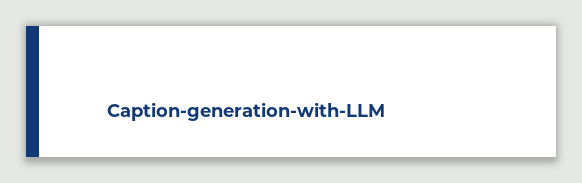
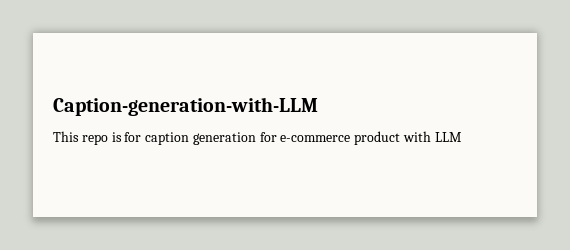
(385, 111) none -> [53,131,462,145] // This repo is for caption generation for e-commerce product with LLM

